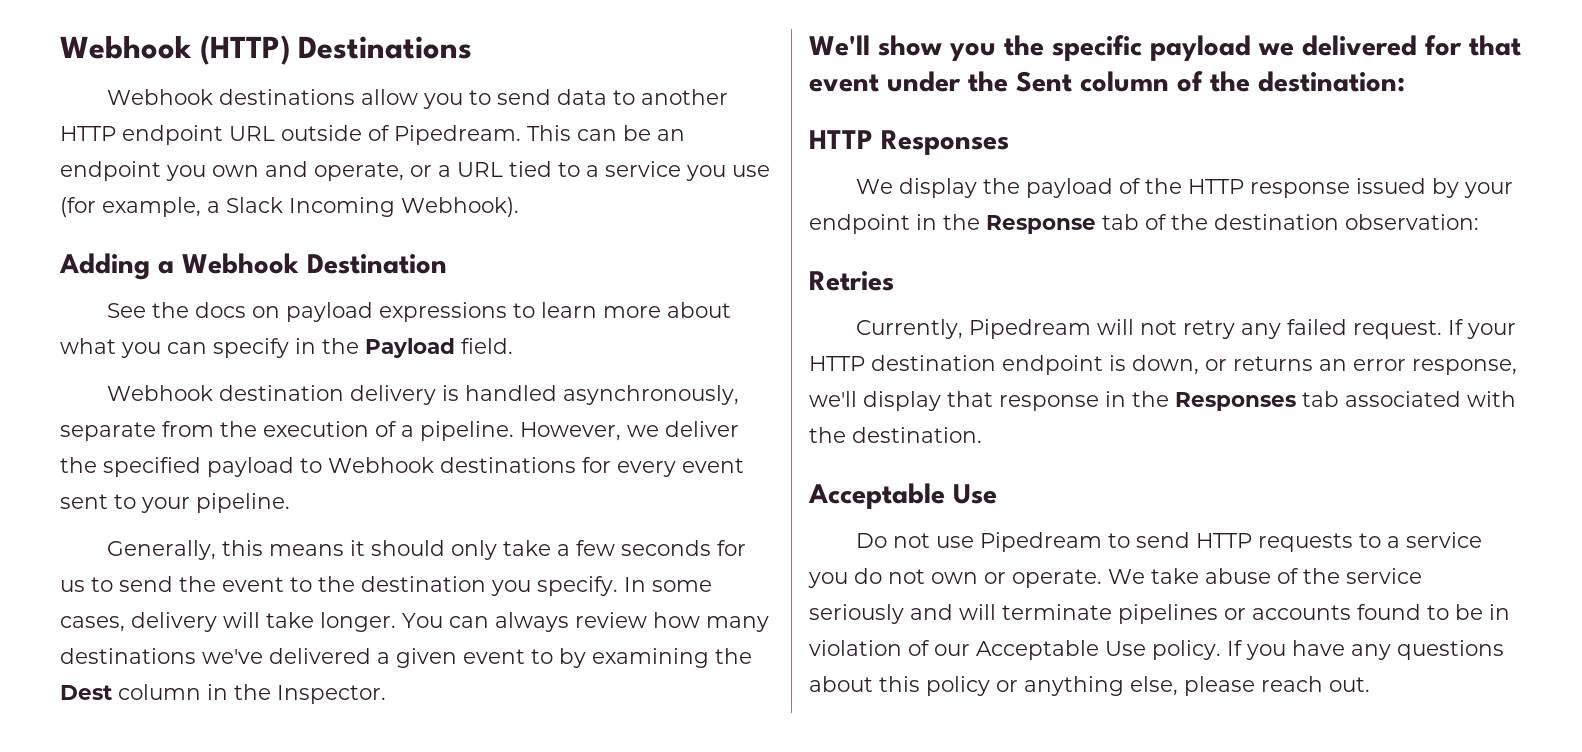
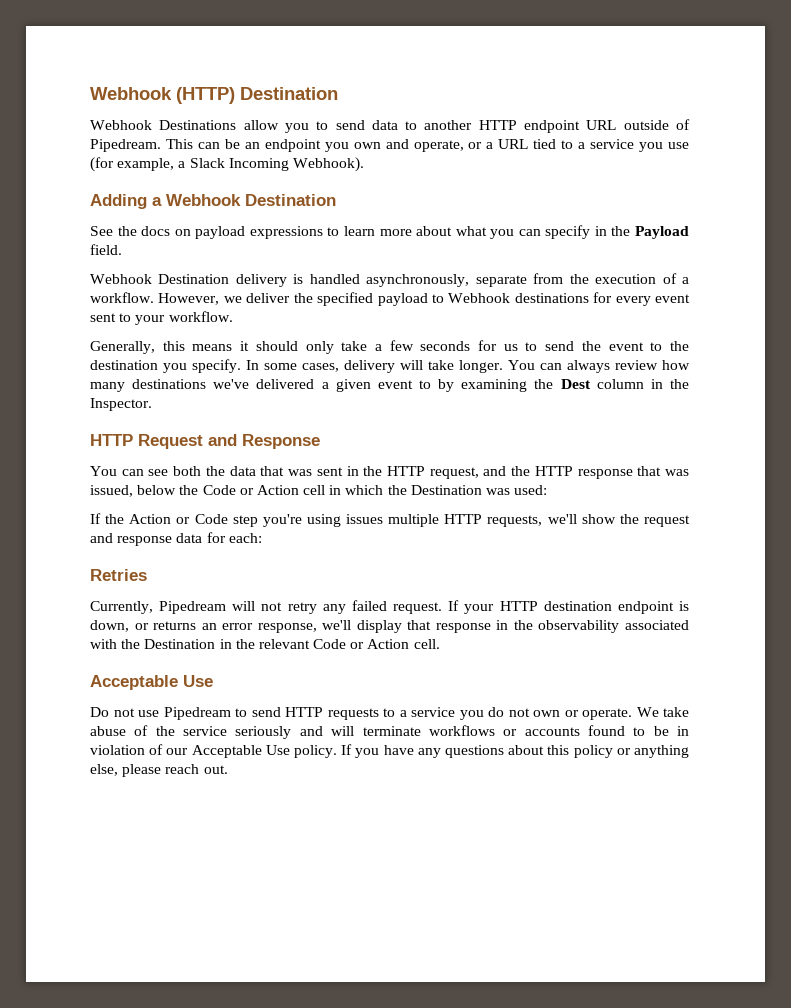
[298,36,473,59] [107,89,356,105] Destinations // Webhook destinations -> [240,87,338,100] [90,120,237,130] Destination // Webhook Destinations
[219,385,345,401] destination -> [158,274,230,284] Destination
[420,421,514,441] pipeline. -> [90,292,154,303] workflow.
[196,493,290,513] pipeline. -> [168,311,233,322] workflow.
[809,35,1521,61] [809,71,1405,92] [809,130,1009,155] [856,178,1514,198] [809,214,1479,234] We'll show you the specific payload we delivered for that event under the Sent column of the destination: // HTTP Responses // We display the payload of the HTTP response issued by your endpoint in the Response tab of the destination observation: -> [90,434,320,449] [90,466,689,479] [90,485,548,497] [90,513,690,527] [90,532,262,546] HTTP Request and Response // You can see both the data that was sent in the HTTP request, and the HTTP response that was issued, below the Code or Action cell in which the Destination was used: // If the Action or Code step you're using issues multiple HTTP requests, we'll show the request and response data for each:
[1175,391,1339,411] Responses tab -> [538,620,620,633] observability
[852,427,982,443] destination. -> [144,639,440,649] Destination in the relevant Code or Action cell.
[1118,604,1218,624] pipelines -> [428,725,495,736] workflows

